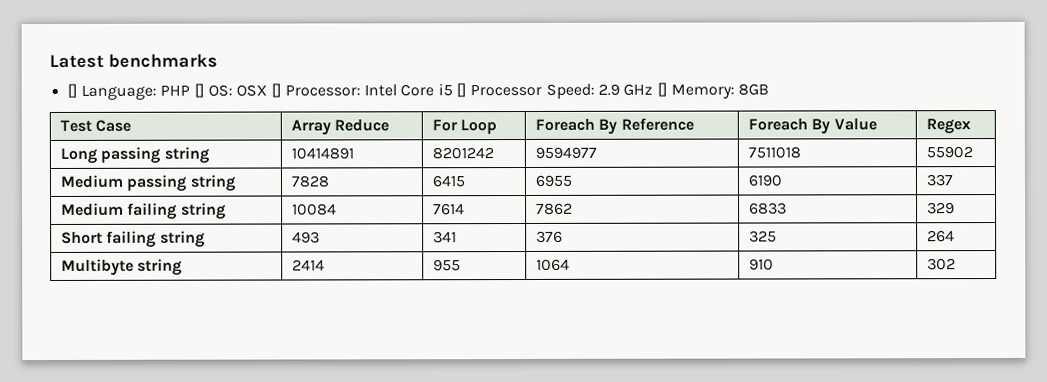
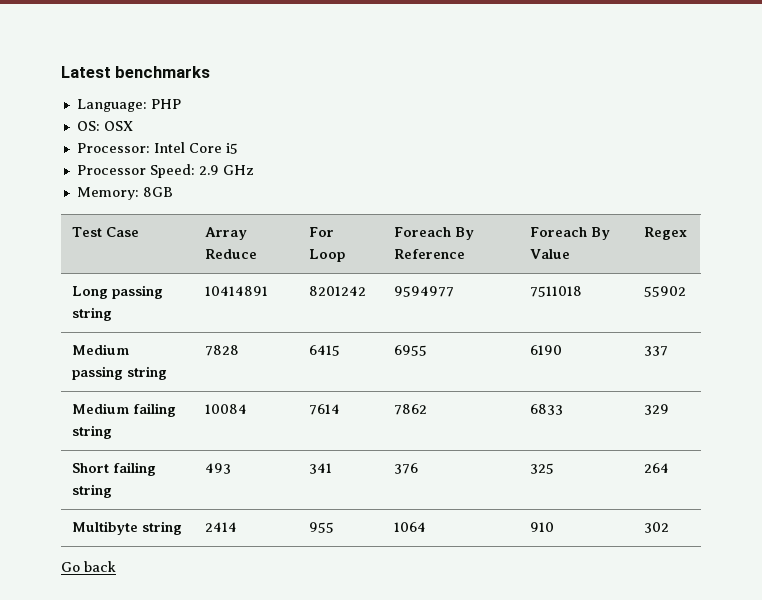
[66,83,78,98] [] -> (211, 72) none
[193,83,205,98] [] -> (181, 104) //
[270,83,282,98] [] -> (133, 126) //
[456,83,468,98] [] -> (238, 148) //
[656,82,668,97] [] -> (254, 170) //
(956, 264) none -> [61,561,116,572] // Go back

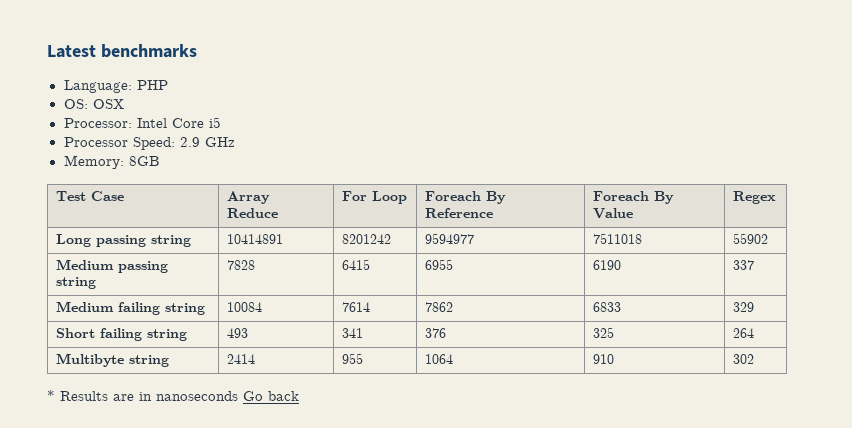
(670, 527) none -> [47,390,238,401] * Results are in nanoseconds

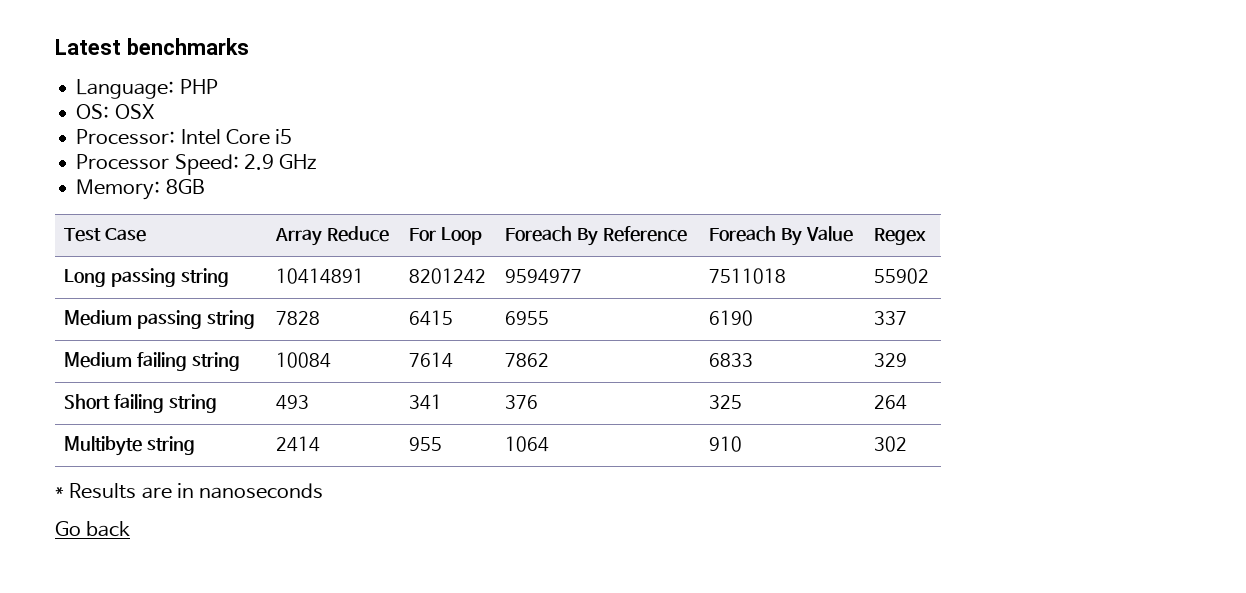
(238, 396) none -> (324, 491) //

